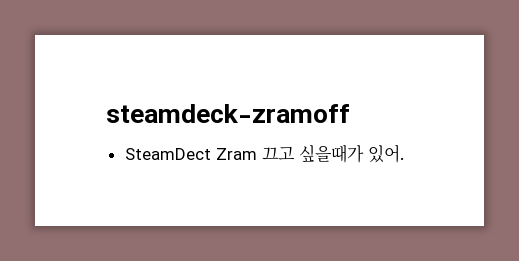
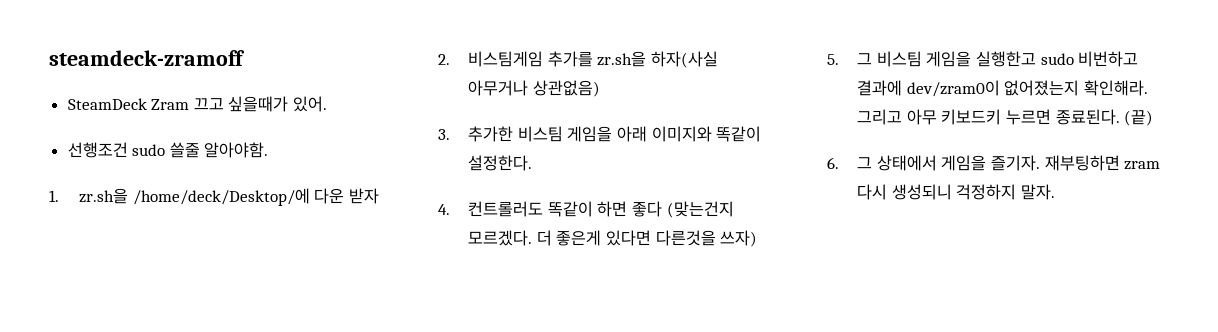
[124,148,211,160] SteamDect -> [67,98,147,110] SteamDeck
(404, 153) none -> [67,142,269,158] [49,188,379,206] [438,51,718,68] [468,80,600,97] [438,126,762,142] [468,155,533,171] [438,201,734,218] [468,230,758,247] [827,51,1139,67] [857,80,1148,97] [857,109,1154,126] [827,155,1161,171] [857,184,1055,200] // 선행조건 sudo 쓸줄 알아야함. // 1. zr.sh을 /home/deck/Desktop/에 다운 받자 // 2. 비스팀게임 추가를 zr.sh을 하자(사실 아무거나 상관없음) // 3. 추가한 비스팀 게임을 아래 이미지와 똑같이 설정한다. // 4. 컨트롤러도 똑같이 하면 좋다 (맞는건지 모르겠다. 더 좋은게 있다면 다른것을 쓰자) // 5. 그 비스팀 게임을 실행한고 sudo 비번하고 결과에 dev/zram0이 없어졌는지 확인해라. 그리고 아무 키보드키 누르면 종료된다. (끝) // 6. 그 상태에서 게임을 즐기자. 재부팅하면 zram 다시 생성되니 걱정하지 말자.

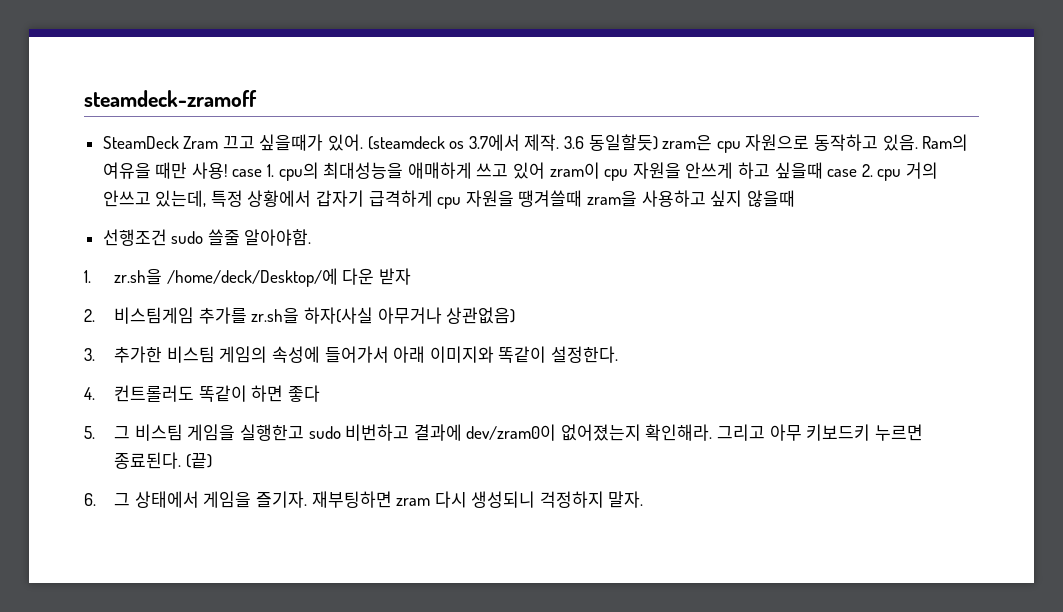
(328, 104) none -> [367,134,969,153] [102,162,938,181] [102,190,795,209] (steamdeck os 3.7에서 제작. 3.6 동일할듯) zram은 cpu 자원으로 동작하고 있음. Ram의 여유을 때만 사용! case 1. cpu의 최대성능을 애매하게 쓰고 있어 zram이 cpu 자원을 안쓰게 하고 싶을때 case 2. cpu 거의 안쓰고 있는데, 특정 상황에서 갑자기 급격하게 cpu 자원을 땡겨쓸때 zram을 사용하고 싶지 않을때
[567,126,613,142] 게임을 -> [219,346,389,363] 게임의 속성에 들어가서
[666,201,734,218] [468,230,758,247] (맞는건지 모르겠다. 더 좋은게 있다면 다른것을 쓰자) -> (320, 393) none

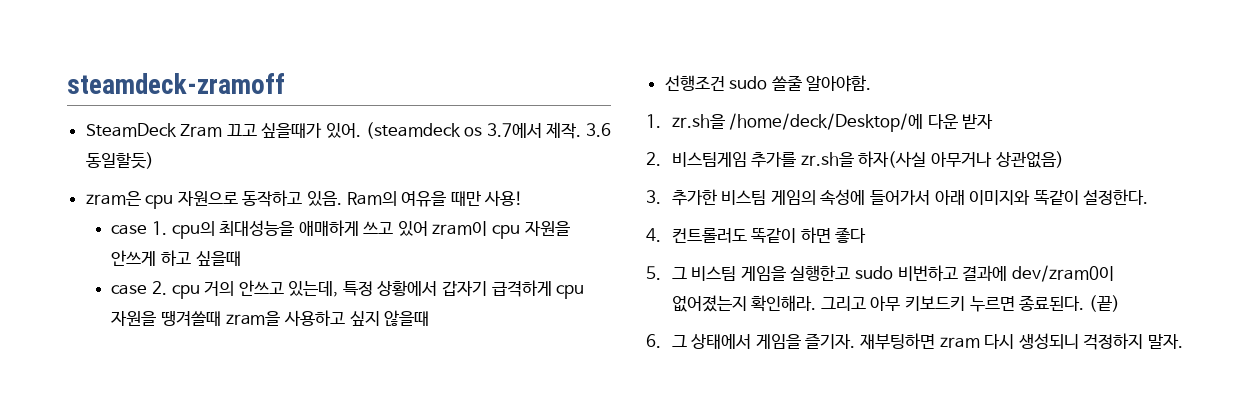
(658, 142) none -> (154, 160) //
(228, 170) none -> (524, 198) //
(823, 170) none -> (241, 258) //

